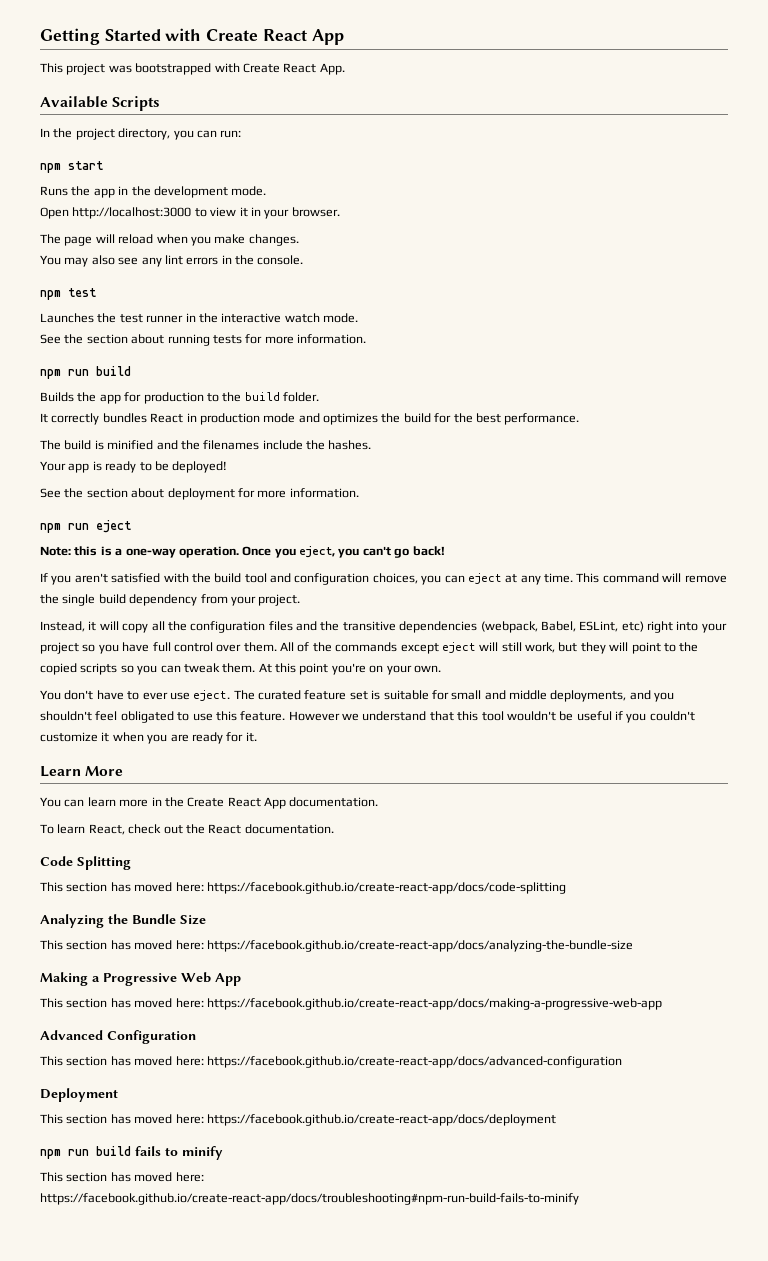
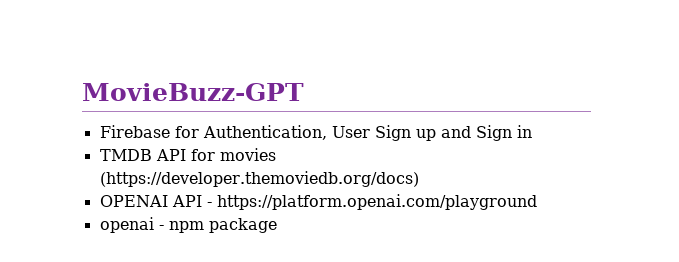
[40,28,344,45] [40,63,345,75] [40,96,161,111] [40,128,242,140] [40,161,103,173] [40,186,267,198] [40,207,340,219] [40,234,299,246] [40,255,304,267] [40,288,96,300] [40,313,358,323] [40,334,366,346] [40,366,131,379] [40,392,319,404] [40,413,580,425] [40,440,372,450] [40,461,228,473] [40,488,359,500] [40,520,131,533] [40,546,445,558] [40,573,727,585] [40,594,301,606] [40,621,727,633] [40,642,699,654] [40,663,441,675] [40,690,675,702] [40,711,695,723] [40,732,257,744] [40,766,124,777] [40,797,379,809] [40,824,334,835] [40,856,131,870] [40,882,566,894] [40,914,206,928] [40,940,633,952] [40,972,241,986] [40,998,662,1010] [40,1030,196,1044] [40,1056,622,1068] [40,1088,118,1102] [40,1114,556,1126] [40,1146,223,1160] [40,1172,204,1182] [40,1193,579,1205] Getting Started with Create React App // This project was bootstrapped with Create React App. // Available Scripts // In the project directory, you can run: // npm start // Runs the app in the development mode. // Open http://localhost:3000 to view it in your browser. // The page will reload when you make changes. // You may also see any lint errors in the console. // npm test // Launches the test runner in the interactive watch mode. // See the section about running tests for more information. // npm run build // Builds the app for production to the build folder. // It correctly bundles React in production mode and optimizes the build for the best performance. // The build is minified and the filenames include the hashes. // Your app is ready to be deployed! // See the section about deployment for more information. // npm run eject // Note: this is a one-way operation. Once you eject, you can't go back! // If you aren't satisfied with the build tool and configuration choices, you can eject at any time. This command will remove the single build dependency from your project. // Instead, it will copy all the configuration files and the transitive dependencies (webpack, Babel, ESLint, etc) right into your project so you have full control over them. All of the commands except eject will still work, but they will point to the copied scripts so you can tweak them. At this point you're on your own. // You don't have to ever use eject. The curated feature set is suitable for small and middle deployments, and you shouldn't feel obligated to use this feature. However we understand that this tool wouldn't be useful if you couldn't customize it when you are ready for it. // Learn More // You can learn more in the Create React App documentation. // To learn React, check out the React documentation. // Code Splitting // This section has moved here: https://facebook.github.io/create-react-app/docs/code-splitting // Analyzing the Bundle Size // This section has moved here: https://facebook.github.io/create-react-app/docs/analyzing-the-bundle-size // Making a Progressive Web App // This section has moved here: https://facebook.github.io/create-react-app/docs/making-a-progressive-web-app // Advanced Configuration // This section has moved here: https://facebook.github.io/create-react-app/docs/advanced-configuration // Deployment // This section has moved here: https://facebook.github.io/create-react-app/docs/deployment // npm run build fails to minify // This section has moved here: https://facebook.github.io/create-react-app/docs/troubleshooting#npm-run-build-fails-to-minify -> [82,83,304,101] [99,125,532,141] [99,148,276,161] [99,171,419,187] [99,194,537,210] [99,217,277,233] MovieBuzz-GPT // Firebase for Authentication, User Sign up and Sign in // TMDB API for movies (https://developer.themoviedb.org/docs) // OPENAI API - https://platform.openai.com/playground // openai - npm package

